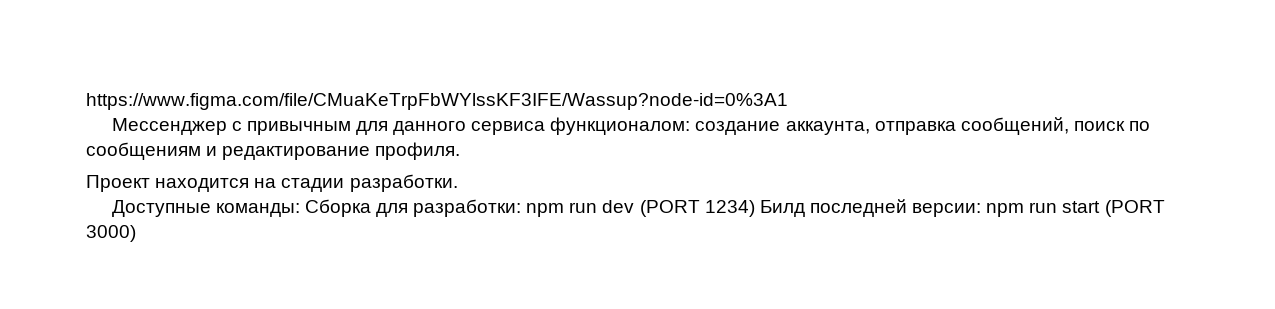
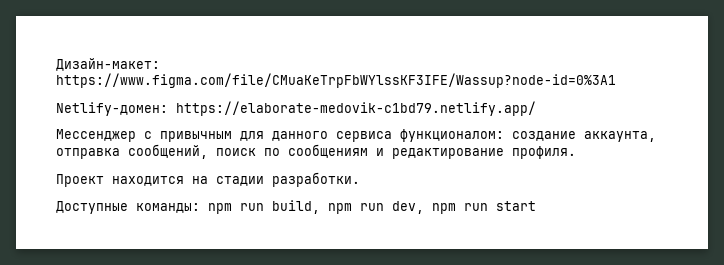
(86, 101) none -> [56,58,160,71] Дизайн-макет:
(788, 101) none -> [56,101,536,116] // Netlify-домен: https://elaborate-medovik-c1bd79.netlify.app/
[304,199,982,217] Сборка для разработки: npm run dev (PORT 1234) Билд последней версии: -> [208,200,424,214] npm run build, npm run dev,
[1104,200,1165,217] [86,225,136,242] (PORT 3000) -> (536, 206) none

